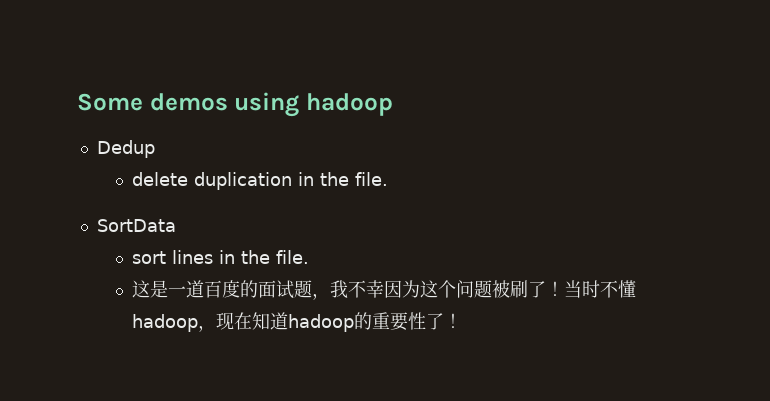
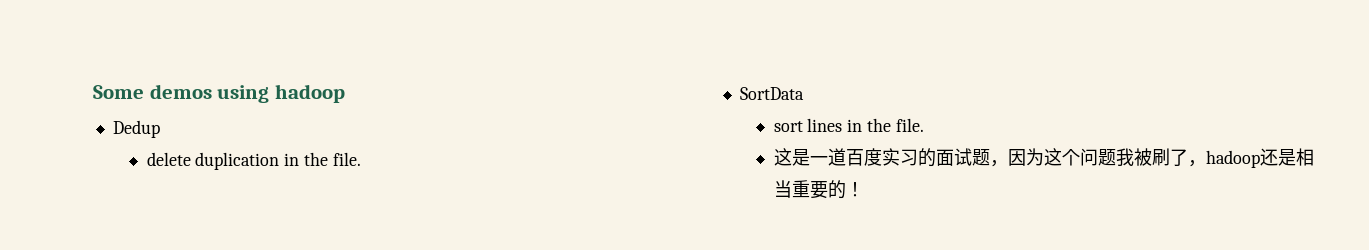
(240, 289) none -> [881,148,918,166] 实习
[329,280,384,298] 我不幸 -> (1008, 163) none
[491,280,636,298] [131,312,444,332] 被刷了！当时不懂hadoop，现在知道hadoop的重要性了 -> [1115,148,1314,168] [773,180,846,199] 我被刷了，hadoop还是相当重要的

